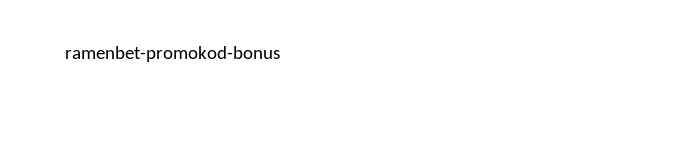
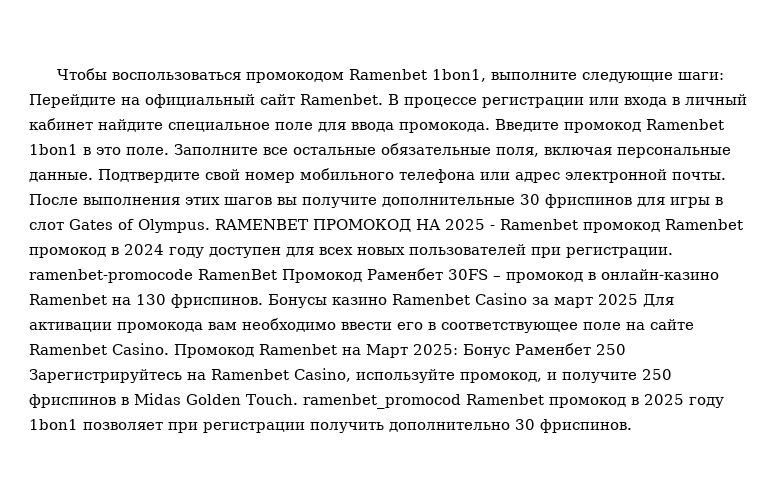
[65,46,280,62] ramenbet-promokod-bonus -> [57,68,725,83] [29,94,747,108] [29,118,724,133] [29,143,731,158] [29,168,726,183] [29,194,723,208] [29,219,743,233] [29,244,673,258] [29,268,719,283] [29,293,674,308] [29,318,694,333] [29,343,626,358] [29,368,672,383] [29,393,724,409] [29,419,632,433] Чтобы воспользоваться промокодом Ramenbet 1bon1, выполните следующие шаги: Перейдите на официальный сайт Ramenbet. В процессе регистрации или входа в личный кабинет найдите специальное поле для ввода промокода. Введите промокод Ramenbet 1bon1 в это поле. Заполните все остальные обязательные поля, включая персональные данные. Подтвердите свой номер мобильного телефона или адрес электронной почты. После выполнения этих шагов вы получите дополнительные 30 фриспинов для игры в слот Gates of Olympus. RAMENBET ПРОМОКОД НА 2025 - Ramenbet промокод Ramenbet промокод в 2024 году доступен для всех новых пользователей при регистрации. ramenbet-promocode RamenBet Промокод Раменбет 30FS – промокод в онлайн-казино Ramenbet на 130 фриспинов. Бонусы казино Ramenbet Casino за март 2025 Для активации промокода вам необходимо ввести его в соответствующее поле на сайте Ramenbet Casino. Промокод Ramenbet на Март 2025: Бонус Раменбет 250 Зарегистрируйтесь на Ramenbet Casino, используйте промокод, и получите 250 фриспинов в Midas Golden Touch. ramenbet_promocod Ramenbet промокод в 2025 году 1bon1 позволяет при регистрации получить дополнительно 30 фриспинов.

